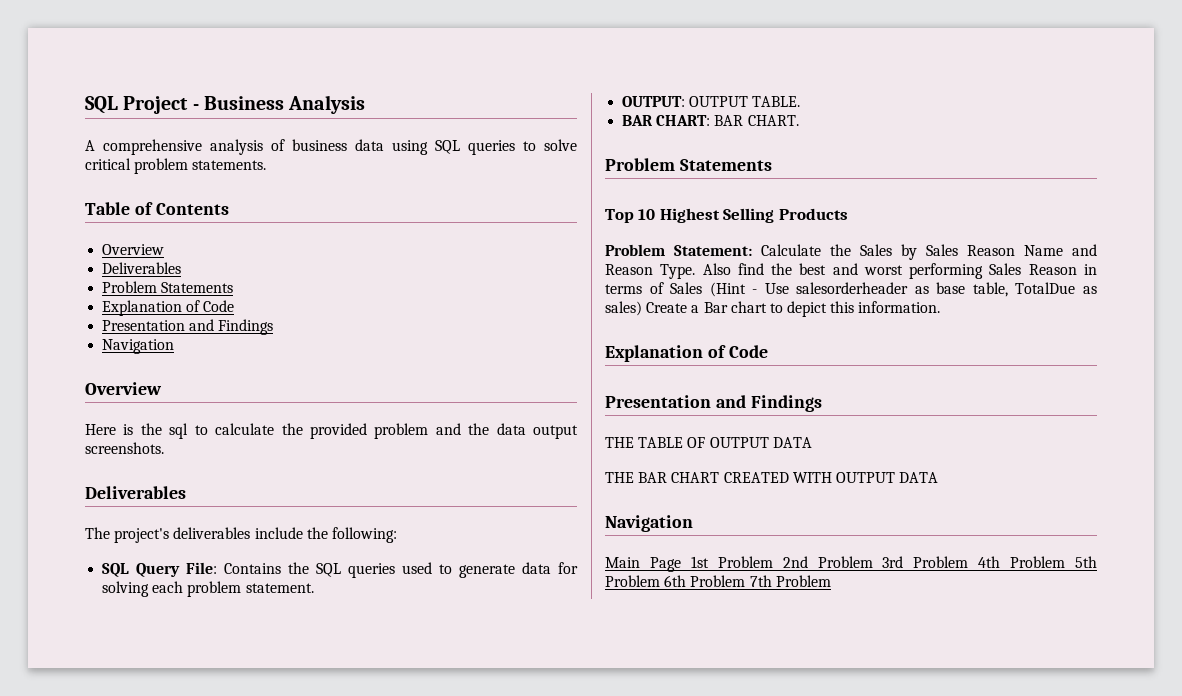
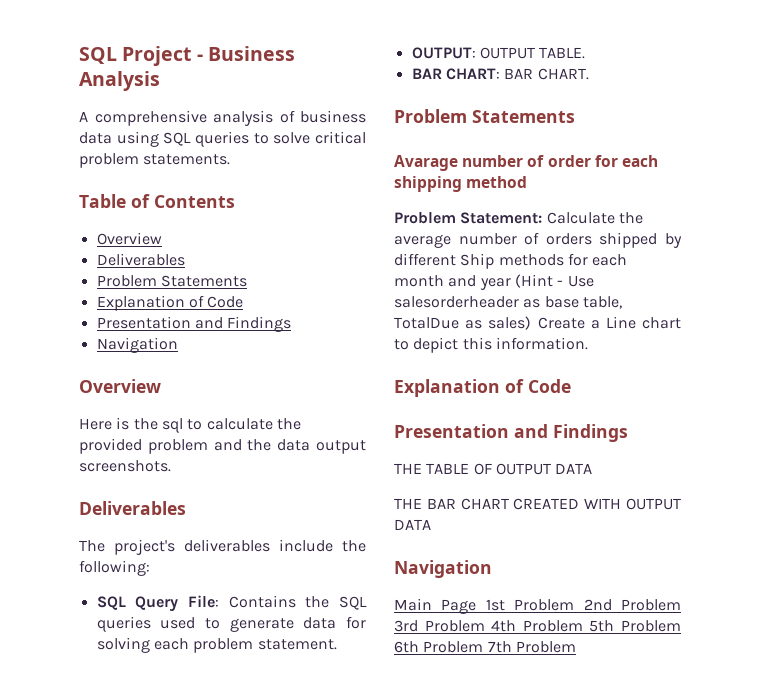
[605,208,848,223] [605,244,1097,260] [605,263,1097,279] [605,282,703,294] Top 10 Highest Selling Products // Problem Statement: Calculate the Sales by Sales Reason Name and Reason Type. Also find the best and worst performing Sales Reason in terms of Sales -> [394,155,658,171] [394,176,528,192] [394,212,643,224] [394,232,682,248] [394,253,628,269] [394,275,511,290] Avarage number of order for each shipping method // Problem Statement: Calculate the average number of orders shipped by different Ship methods for each month and year
[703,302,728,313] Bar -> [605,316,636,329] Line

